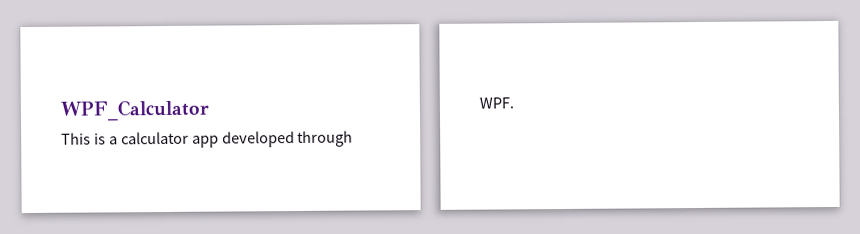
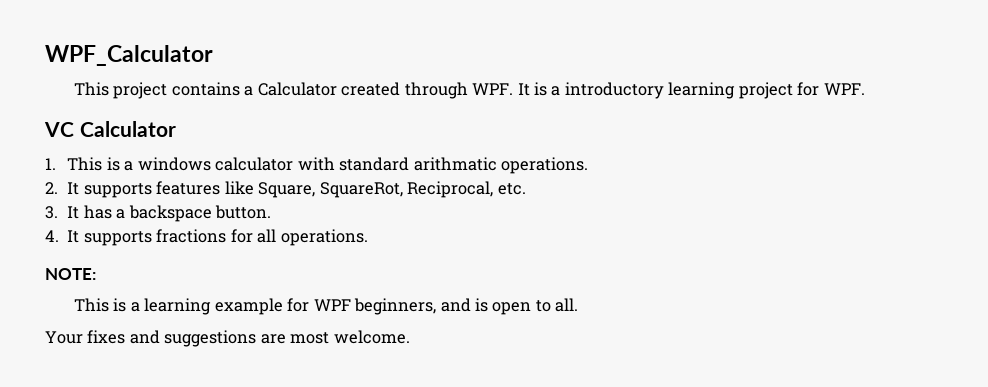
[93,130,354,148] [479,97,514,109] is a calculator app developed through WPF. -> [113,82,865,99] [44,121,176,137] [45,157,589,174] [45,181,526,198] [45,205,272,222] [45,229,368,246] [45,268,96,280] [73,298,579,315] [45,330,410,347] project contains a Calculator created through WPF. It is a introductory learning project for WPF. // VC Calculator // 1. This is a windows calculator with standard arithmatic operations. // 2. It supports features like Square, SquareRot, Reciprocal, etc. // 3. It has a backspace button. // 4. It supports fractions for all operations. // NOTE: // This is a learning example for WPF beginners, and is open to all. // Your fixes and suggestions are most welcome.

